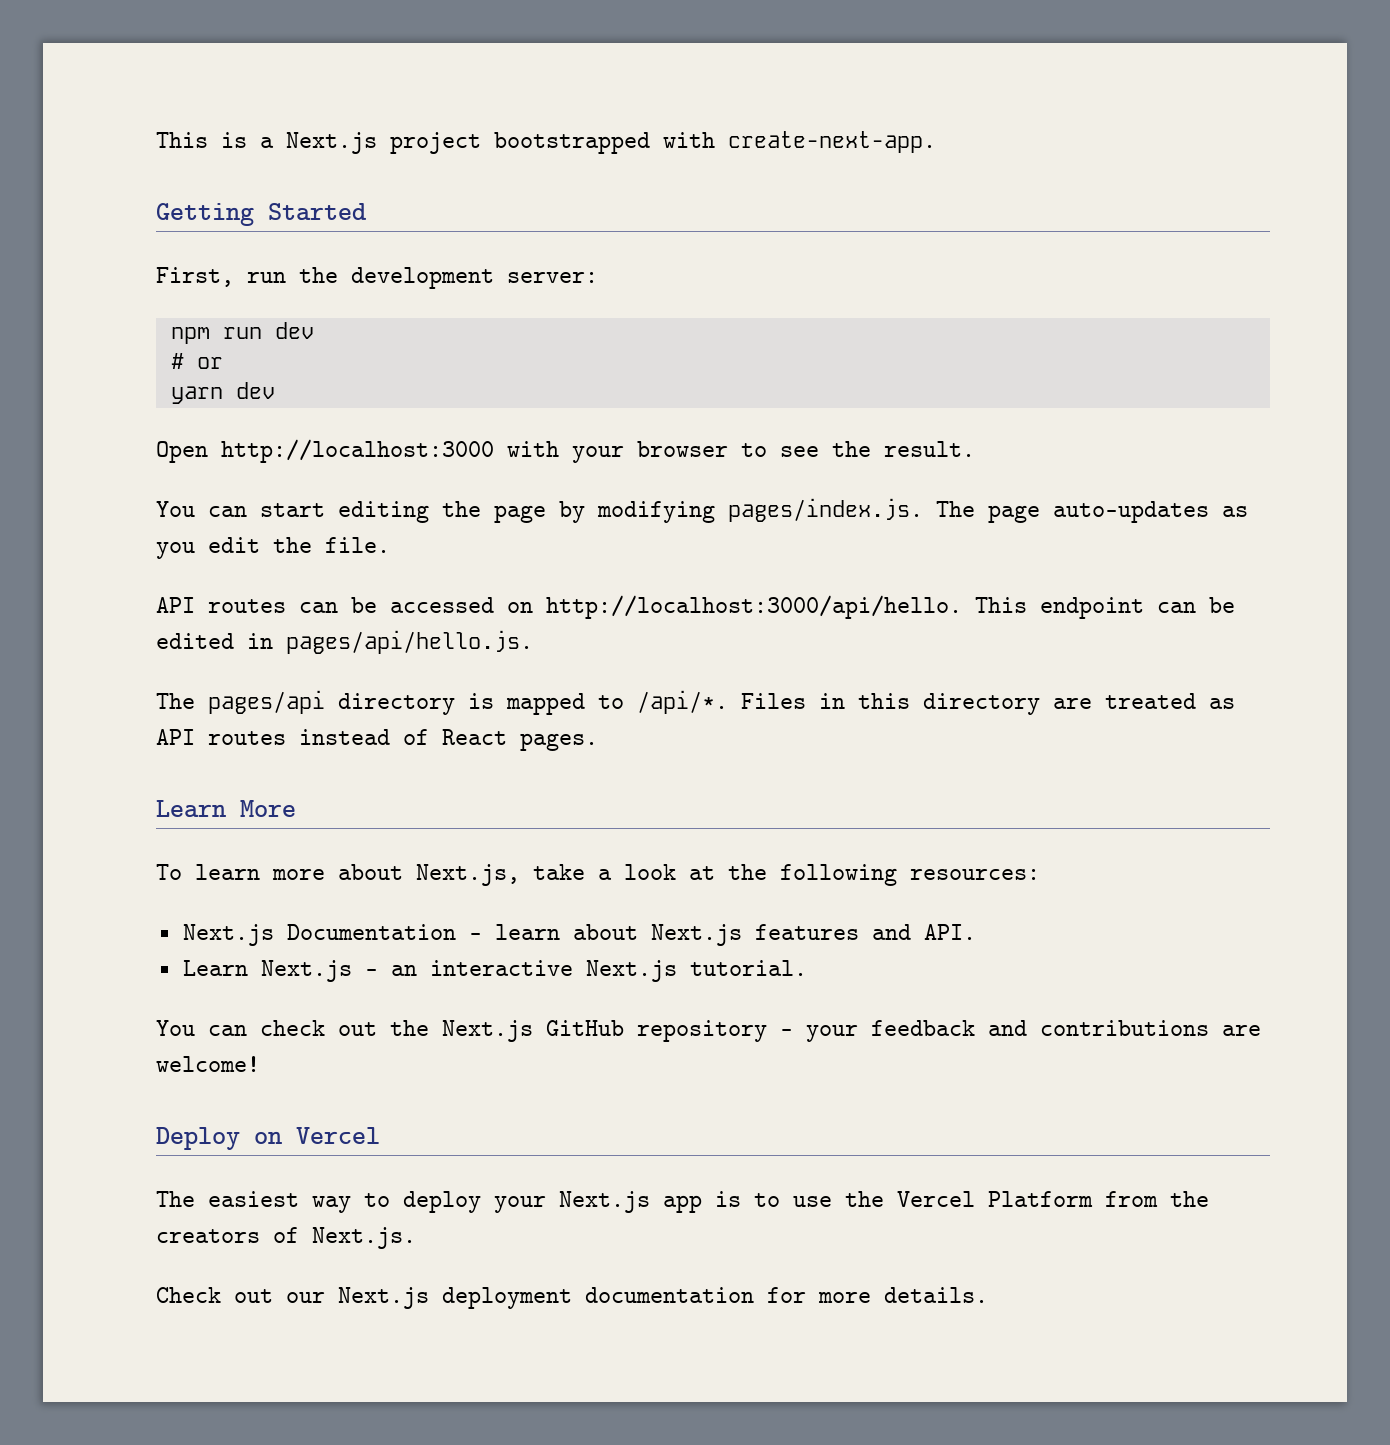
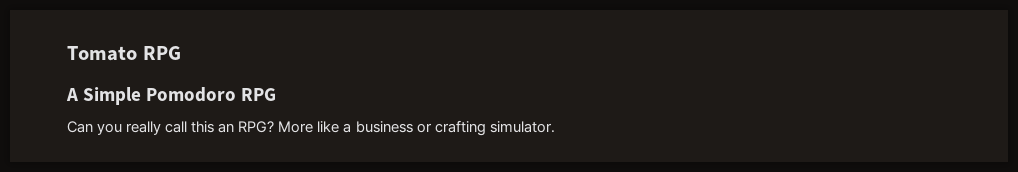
[156,131,936,154] [156,203,367,226] [156,267,598,289] [170,322,314,344] [170,353,223,369] [170,382,275,404] [156,439,975,463] [156,498,1248,523] [156,537,390,559] [156,595,1235,619] [156,630,533,654] [156,690,1235,715] [156,729,598,751] [156,800,296,818] [156,864,1040,886] [182,924,976,946] [182,960,807,982] [156,1020,1261,1042] [156,1056,260,1072] [156,1127,380,1150] [156,1191,1209,1213] [156,1227,416,1249] [156,1287,988,1309] This is a Next.js project bootstrapped with create-next-app. // Getting Started // First, run the development server: // npm run dev // # or // yarn dev // Open http://localhost:3000 with your browser to see the result. // You can start editing the page by modifying pages/index.js. The page auto-updates as you edit the file. // API routes can be accessed on http://localhost:3000/api/hello. This endpoint can be edited in pages/api/hello.js. // The pages/api directory is mapped to /api/*. Files in this directory are treated as API routes instead of React pages. // Learn More // To learn more about Next.js, take a look at the following resources: // Next.js Documentation - learn about Next.js features and API. // Learn Next.js - an interactive Next.js tutorial. // You can check out the Next.js GitHub repository - your feedback and contributions are welcome! // Deploy on Vercel // The easiest way to deploy your Next.js app is to use the Vercel Platform from the creators of Next.js. // Check out our Next.js deployment documentation for more details. -> [67,46,181,61] [66,87,277,105] [67,120,555,136] Tomato RPG // A Simple Pomodoro RPG // Can you really call this an RPG? More like a business or crafting simulator.

